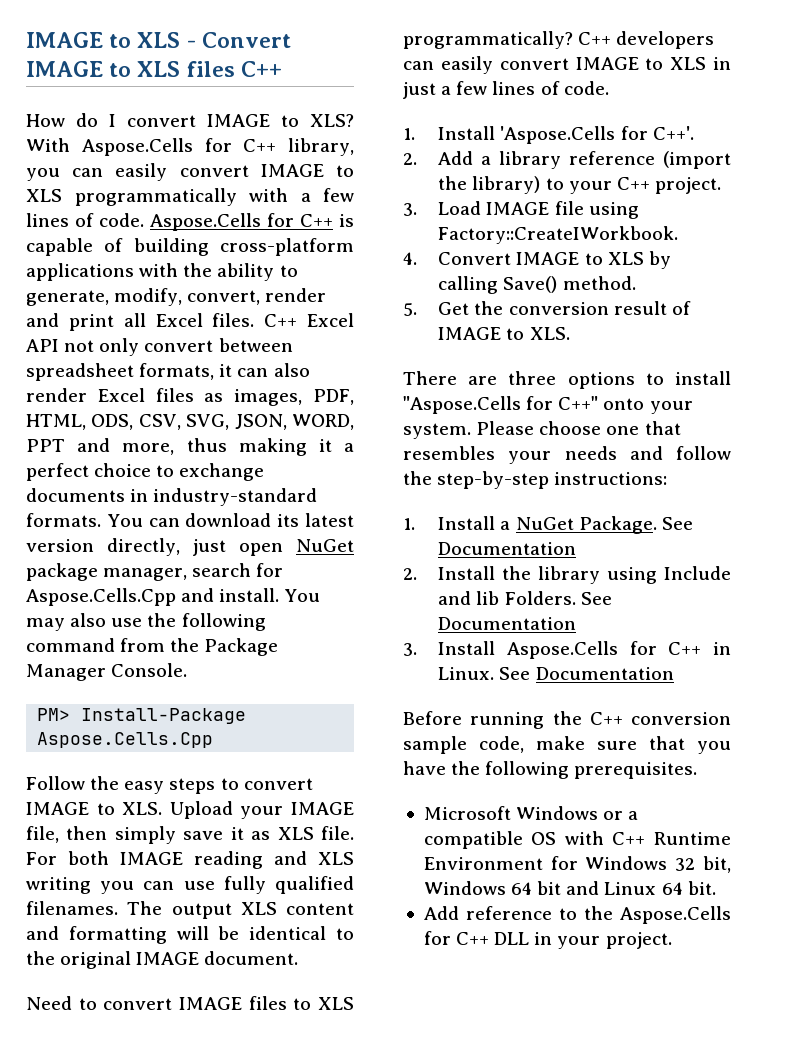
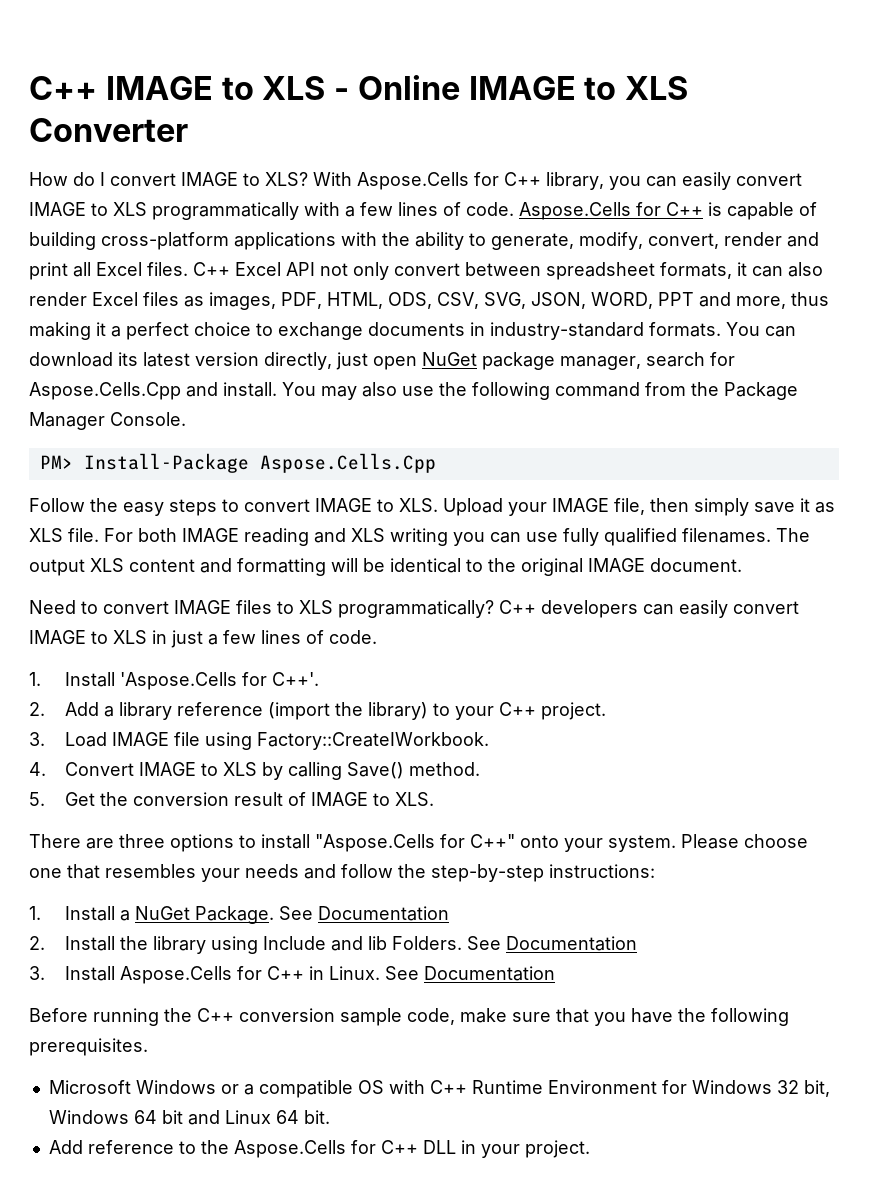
(26, 40) none -> [29,76,97,100] C++
[201,32,291,48] [26,61,282,77] Convert IMAGE to XLS files C++ -> [357,75,689,100] [29,118,188,142] Online IMAGE to XLS Converter

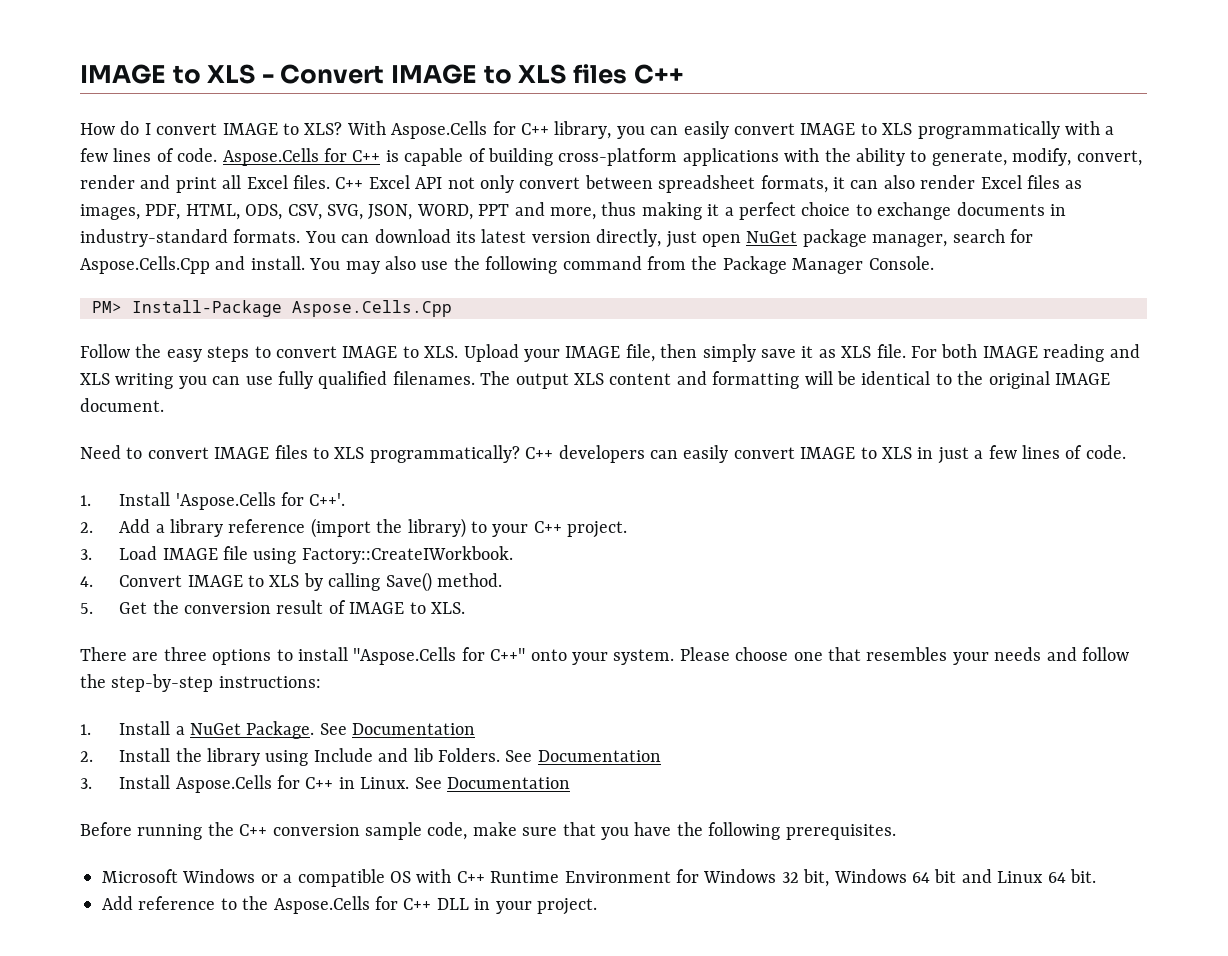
[29,76,97,100] C++ -> (80, 74) none
[357,75,689,100] [29,118,188,142] Online IMAGE to XLS Converter -> [280,64,684,84] Convert IMAGE to XLS files C++

